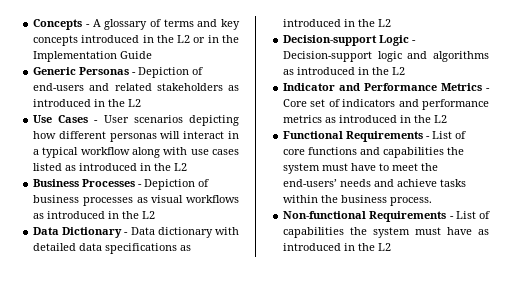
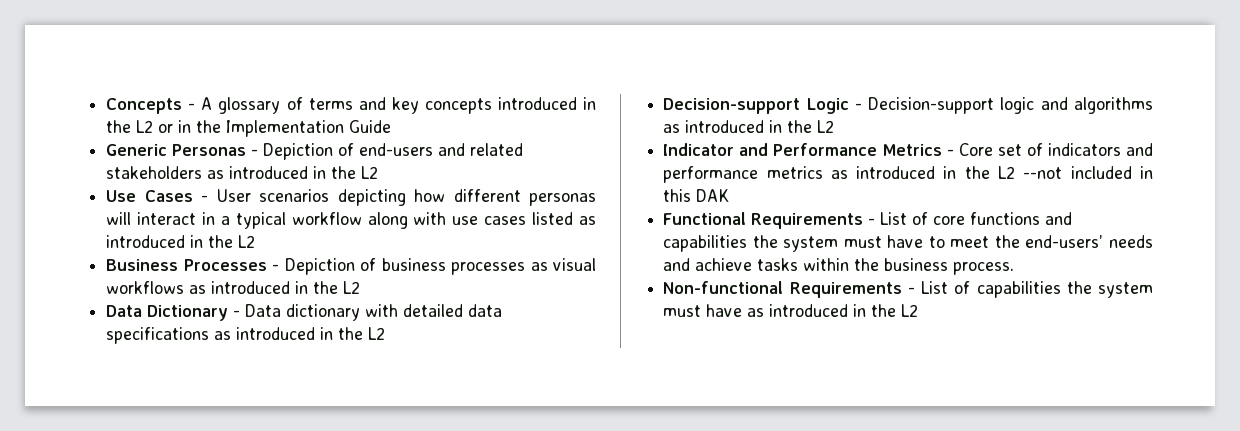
(448, 119) none -> [1023,166,1153,179] [663,189,730,202] --not included in this DAK

